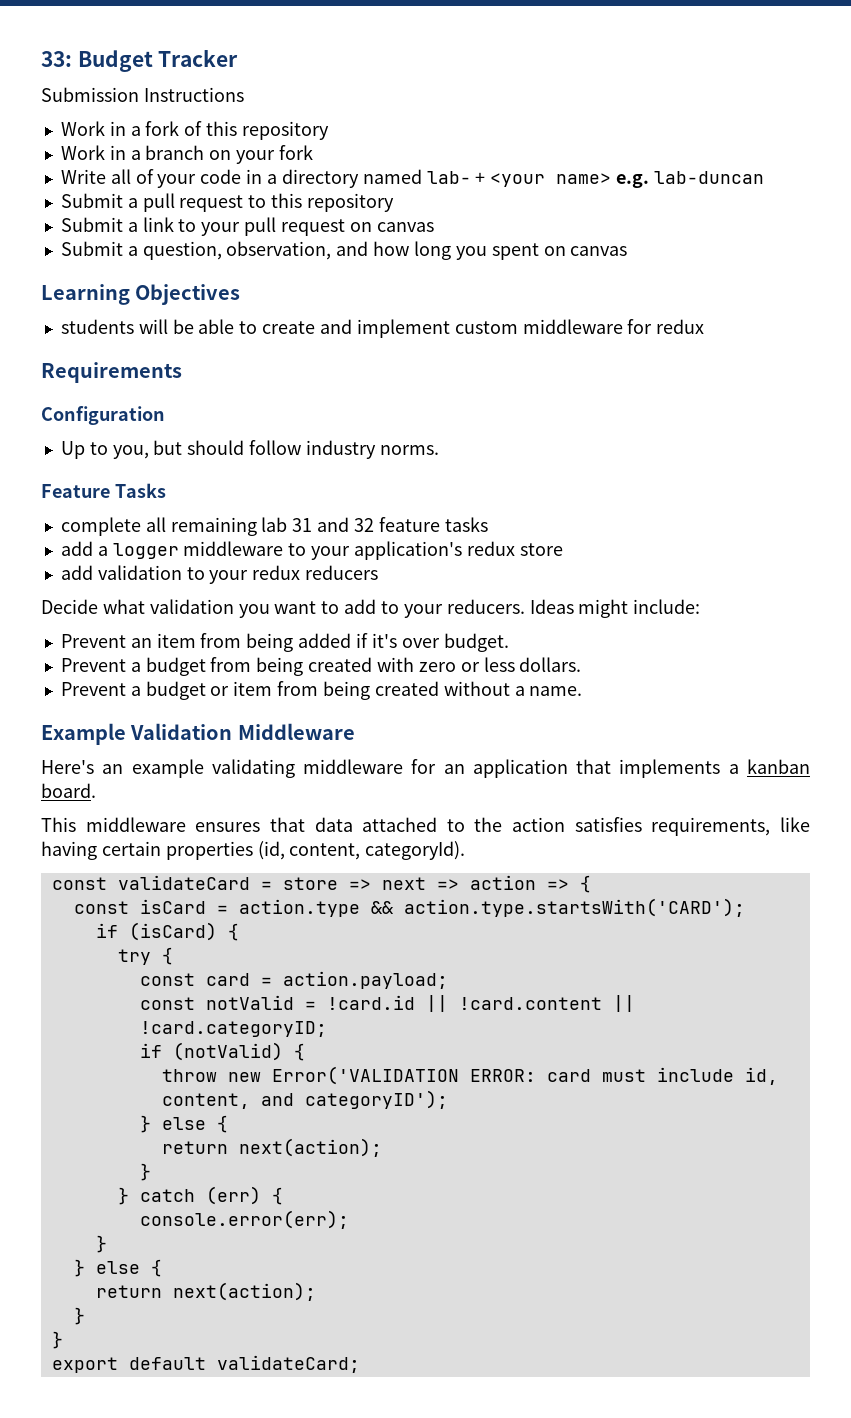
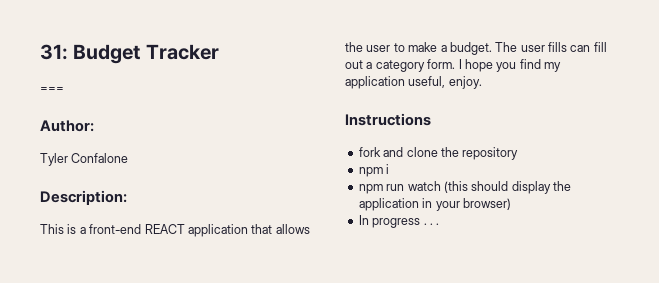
[41,51,72,67] 33: -> [40,44,68,60] 31:
[41,87,244,102] [60,121,329,140] [60,145,313,164] [60,169,764,188] [60,193,394,212] [60,217,434,236] [60,241,628,260] [41,284,241,305] [60,319,705,338] [41,362,182,383] [41,406,165,425] [60,440,439,459] [41,483,166,498] [60,517,488,536] [60,541,563,560] [60,565,379,584] [41,599,701,618] [60,633,509,652] [60,657,582,676] [60,681,583,700] [41,723,355,745] [41,759,810,778] [41,783,96,798] [41,817,810,836] [41,841,466,860] [51,875,591,893] [73,898,745,917] [95,922,239,941] [117,947,173,965] [139,971,448,989] [139,995,635,1012] [139,1021,327,1037] [139,1042,305,1061] [161,1066,778,1085] [161,1090,448,1109] [139,1115,228,1133] [161,1138,382,1157] [139,1163,151,1181] [117,1186,283,1205] [139,1210,349,1229] [95,1235,107,1253] [73,1259,162,1277] [95,1282,316,1301] [73,1307,85,1325] [51,1331,63,1349] [51,1355,360,1373] Submission Instructions // Work in a fork of this repository // Work in a branch on your fork // Write all of your code in a directory named lab- + <your name> e.g. lab-duncan // Submit a pull request to this repository // Submit a link to your pull request on canvas // Submit a question, observation, and how long you spent on canvas // Learning Objectives // students will be able to create and implement custom middleware for redux // Requirements // Configuration // Up to you, but should follow industry norms. // Feature Tasks // complete all remaining lab 31 and 32 feature tasks // add a logger middleware to your application's redux store // add validation to your redux reducers // Decide what validation you want to add to your reducers. Ideas might include: // Prevent an item from being added if it's over budget. // Prevent a budget from being created with zero or less dollars. // Prevent a budget or item from being created without a name. // Example Validation Middleware // Here's an example validating middleware for an application that implements a kanban board. // This middleware ensures that data attached to the action satisfies requirements, like having certain properties (id, content, categoryId). // const validateCard = store => next => action => { // const isCard = action.type && action.type.startsWith('CARD'); // if (isCard) { // try { // const card = action.payload; // const notValid = !card.id || !card.content || !card.categoryID; // if (notValid) { // throw new Error('VALIDATION ERROR: card must include id, content, and categoryID'); // } else { // return next(action); // } // } catch (err) { // console.error(err); // } // } else { // return next(action); // } // } // export default validateCard; -> [40,87,64,92] [40,120,94,132] [40,153,129,166] [40,190,127,205] [40,224,310,237] [345,42,607,55] [345,59,561,72] [345,76,482,89] [345,113,431,126] [358,147,519,160] [358,164,390,177] [358,181,571,194] [358,198,511,211] [358,215,440,228] === // Author: // Tyler Confalone // Description: // This is a front-end REACT application that allows the user to make a budget. The user fills can fill out a category form. I hope you find my application useful, enjoy. // Instructions // fork and clone the repository // npm i // npm run watch (this should display the application in your browser) // In progress . . .

